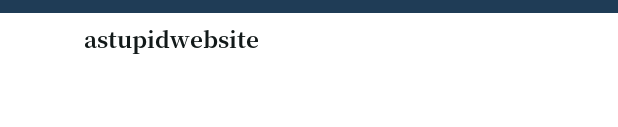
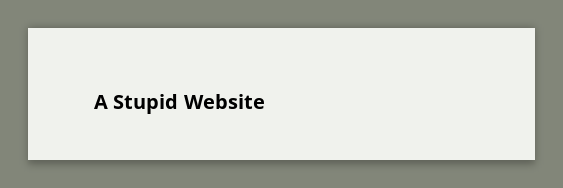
[84,30,259,54] astupidwebsite -> [94,94,265,114] A Stupid Website

